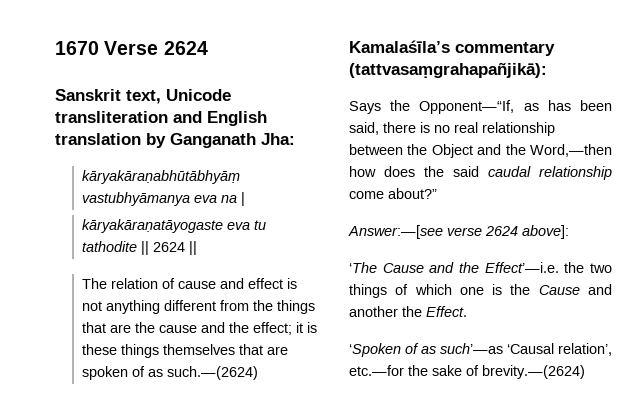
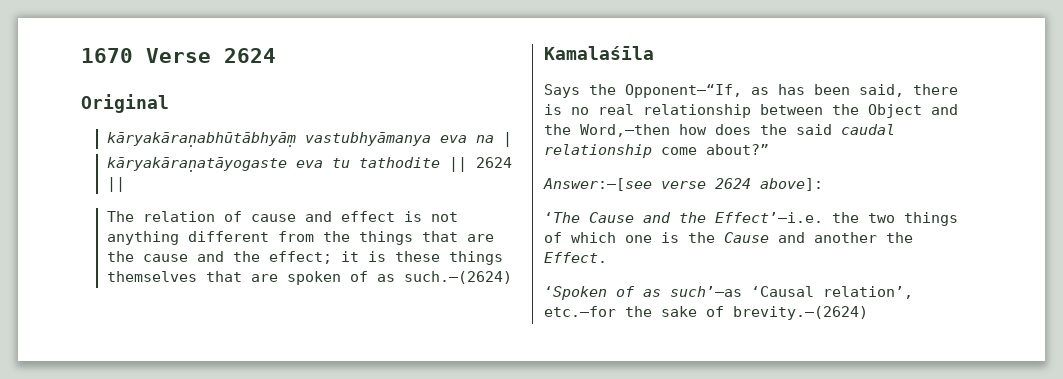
[55,89,231,104] [55,111,267,126] [55,133,295,148] Sanskrit text, Unicode transliteration and English translation by Ganganath Jha: -> [81,94,169,113] Original
[349,40,555,56] [349,62,547,78] Kamalaśīla’s commentary (tattvasaṃgrahapañjikā): -> [544,46,654,60] Kamalaśīla

